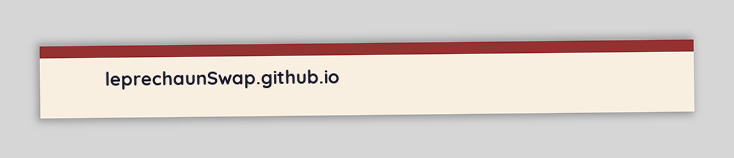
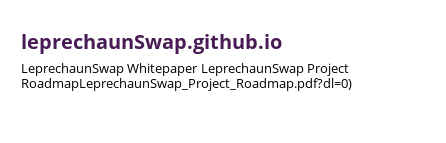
(340, 79) none -> [21,63,350,76] [21,78,352,91] // LeprechaunSwap Whitepaper LeprechaunSwap Project RoadmapLeprechaunSwap_Project_Roadmap.pdf?dl=0)

